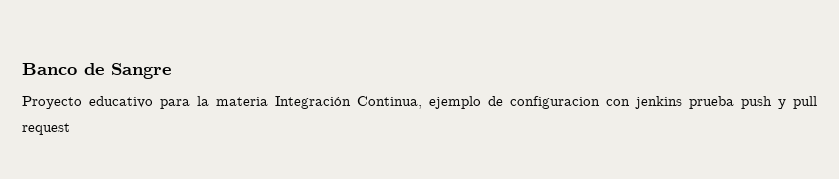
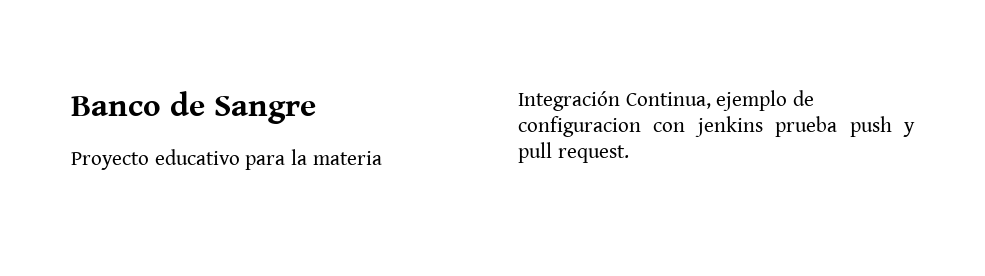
[22,123,70,135] request -> [557,145,629,163] request.

